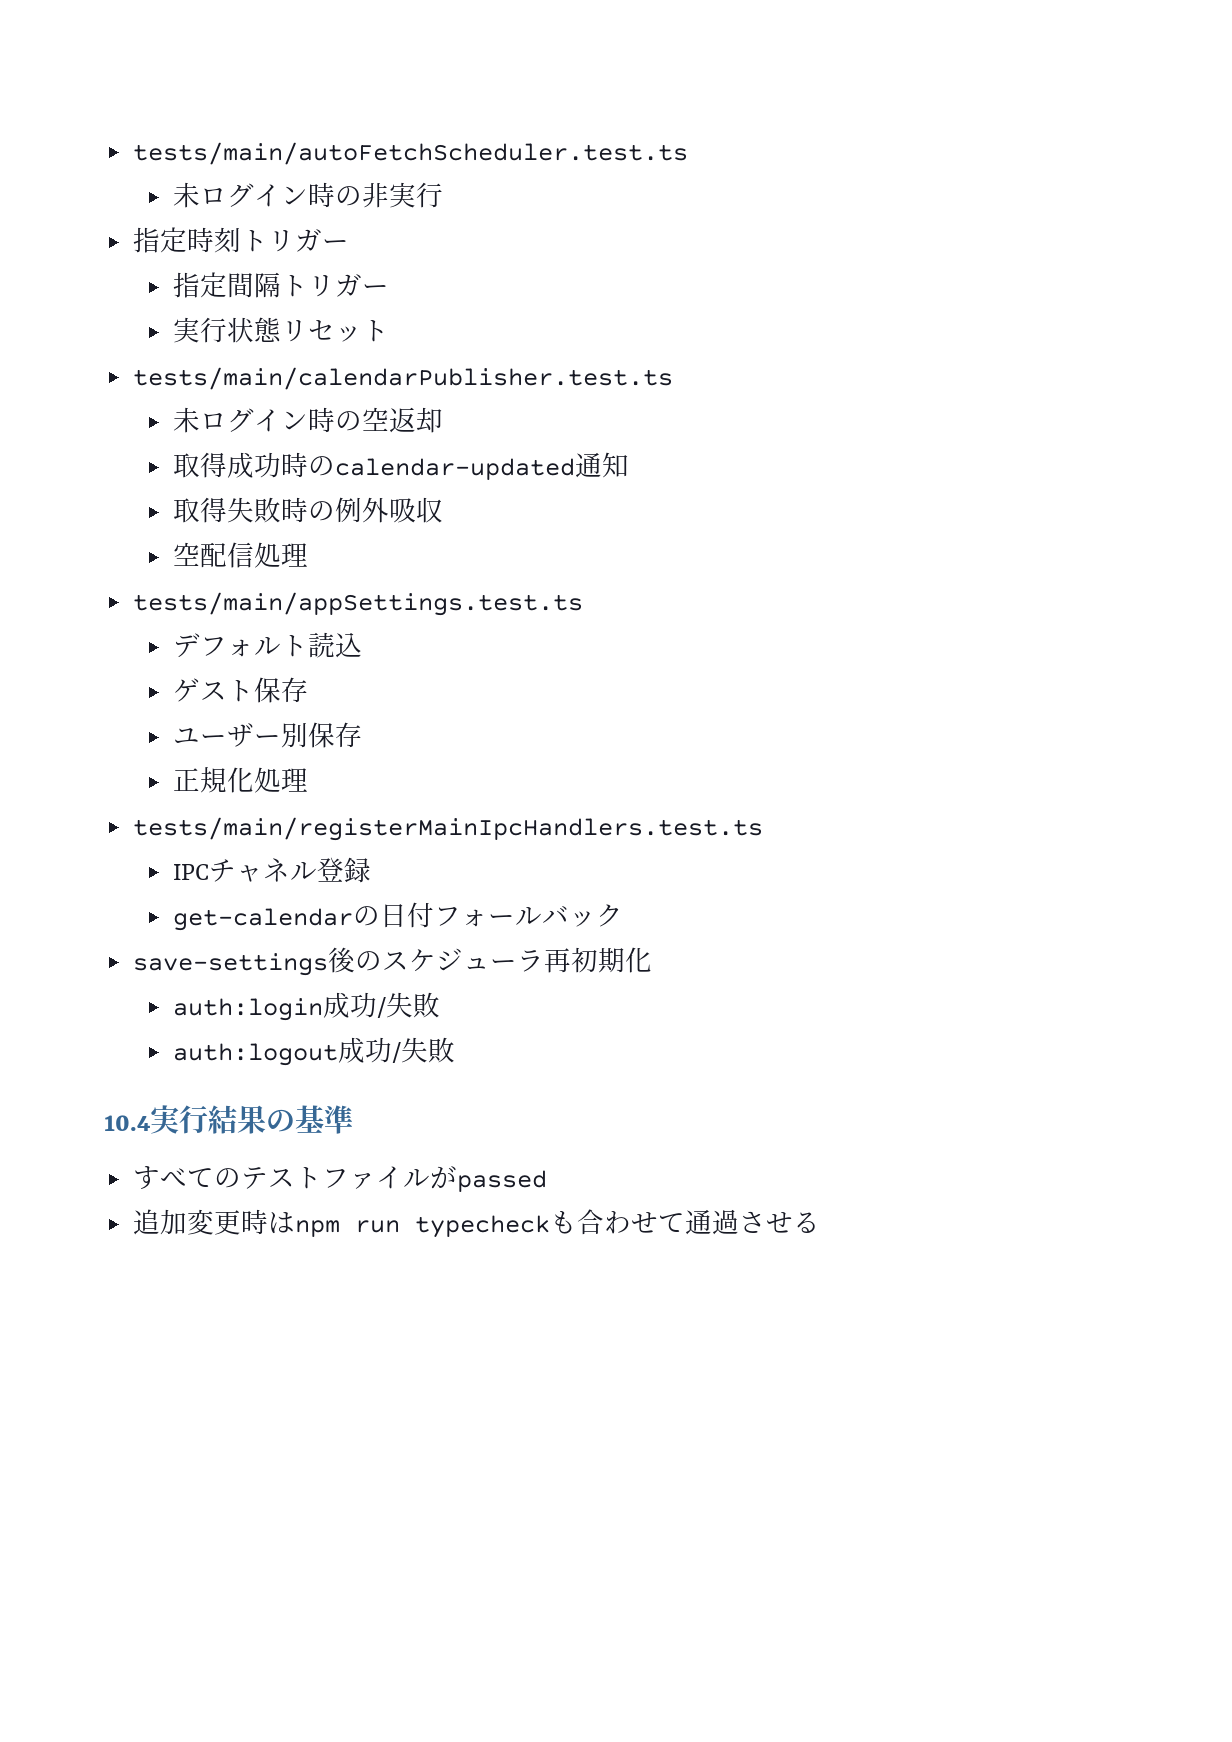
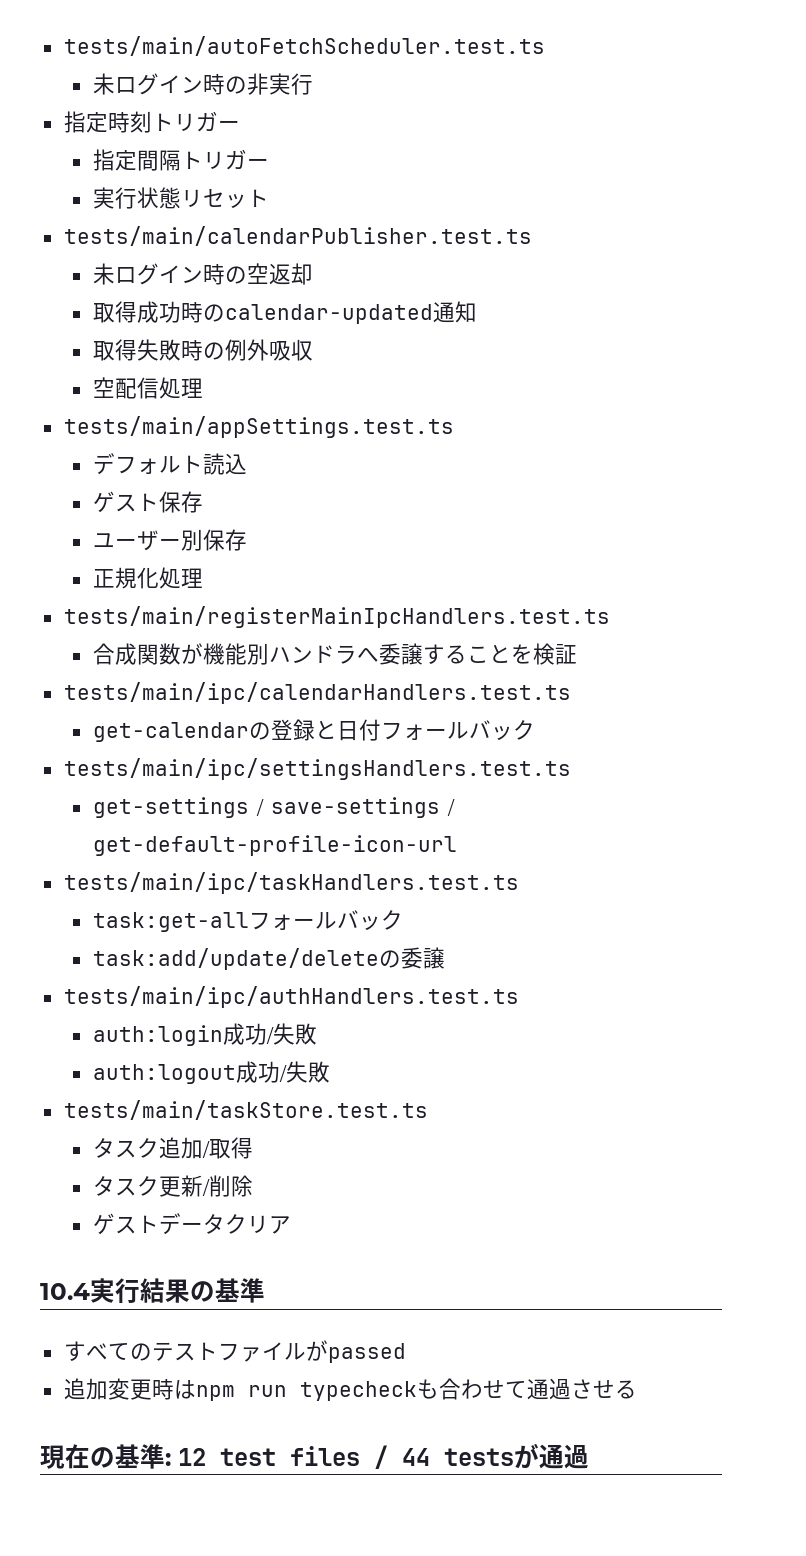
[173,857,372,883] IPCチャネル登録 -> [92,643,577,665] [63,682,571,704] 合成関数が機能別ハンドラへ委譲することを検証 // tests/main/ipc/calendarHandlers.test.ts
(381, 916) none -> [270,719,337,741] 登録と
[133,947,653,976] save-settings後のスケジューラ再初期化 -> [63,758,571,780] [92,797,455,818] [92,835,457,856] [63,872,519,894] [92,910,403,932] [92,947,445,970] [63,986,519,1008] tests/main/ipc/settingsHandlers.test.ts // get-settings / save-settings / get-default-profile-icon-url // tests/main/ipc/taskHandlers.test.ts // task:get-allフォールバック // task:add/update/deleteの委譲 // tests/main/ipc/authHandlers.test.ts
(456, 1050) none -> [63,1100,428,1120] [92,1137,253,1159] [92,1175,253,1197] [92,1213,291,1235] // tests/main/taskStore.test.ts // タスク追加/取得 // タスク更新/削除 // ゲストデータクリア
(821, 1222) none -> [40,1443,589,1469] // 現在の基準: 12 test files / 44 testsが通過

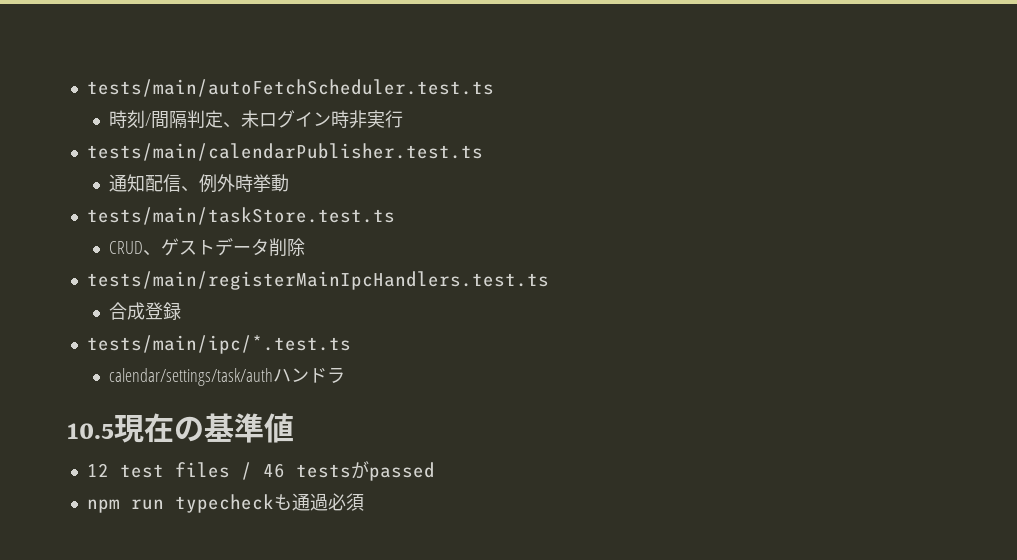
[92,73,247,95] 未ログイン時の -> [109,110,350,129] 時刻/間隔判定、未ログイン時
[63,111,240,133] [92,149,269,171] [92,187,269,209] [63,226,532,246] [92,263,313,285] [92,301,477,324] [92,339,313,361] [92,377,203,399] [63,416,454,438] [92,453,247,475] [92,491,203,513] [92,529,247,551] [92,567,203,589] [63,606,610,628] [92,643,577,665] [63,682,571,704] [92,719,535,742] [63,758,571,780] [92,797,455,818] [92,835,457,856] [63,872,519,894] [92,910,403,932] [92,947,445,970] [63,986,519,1008] [92,1023,317,1046] [92,1061,330,1084] [63,1100,428,1120] [92,1137,253,1159] [92,1175,253,1197] [92,1213,291,1235] [40,1278,265,1304] [63,1340,406,1363] [63,1378,637,1401] 指定時刻トリガー // 指定間隔トリガー // 実行状態リセット // tests/main/calendarPublisher.test.ts // 未ログイン時の空返却 // 取得成功時のcalendar-updated通知 // 取得失敗時の例外吸収 // 空配信処理 // tests/main/appSettings.test.ts // デフォルト読込 // ゲスト保存 // ユーザー別保存 // 正規化処理 // tests/main/registerMainIpcHandlers.test.ts // 合成関数が機能別ハンドラへ委譲することを検証 // tests/main/ipc/calendarHandlers.test.ts // get-calendarの登録と日付フォールバック // tests/main/ipc/settingsHandlers.test.ts // get-settings / save-settings / get-default-profile-icon-url // tests/main/ipc/taskHandlers.test.ts // task:get-allフォールバック // task:add/update/deleteの委譲 // tests/main/ipc/authHandlers.test.ts // auth:login成功/失敗 // auth:logout成功/失敗 // tests/main/taskStore.test.ts // タスク追加/取得 // タスク更新/削除 // ゲストデータクリア // 10.4実行結果の基準 // すべてのテストファイルがpassed // 追加変更時はnpm run typecheckも合わせて通過させる // -> [86,143,483,161] [109,174,290,193] [86,207,395,225] [109,238,306,256] [86,271,549,290] [109,302,182,320] [86,335,351,354] [109,367,346,386] [67,423,114,439] tests/main/calendarPublisher.test.ts // 通知配信、例外時挙動 // tests/main/taskStore.test.ts // CRUD、ゲストデータ削除 // tests/main/registerMainIpcHandlers.test.ts // 合成登録 // tests/main/ipc/*.test.ts // calendar/settings/task/authハンドラ // 10.5
[165,1453,171,1466] : -> [264,413,294,443] 値 //
[402,1443,589,1469] 44 testsが通過 -> [262,461,435,481] [86,493,364,513] 46 testsがpassed // npm run typecheckも通過必須

